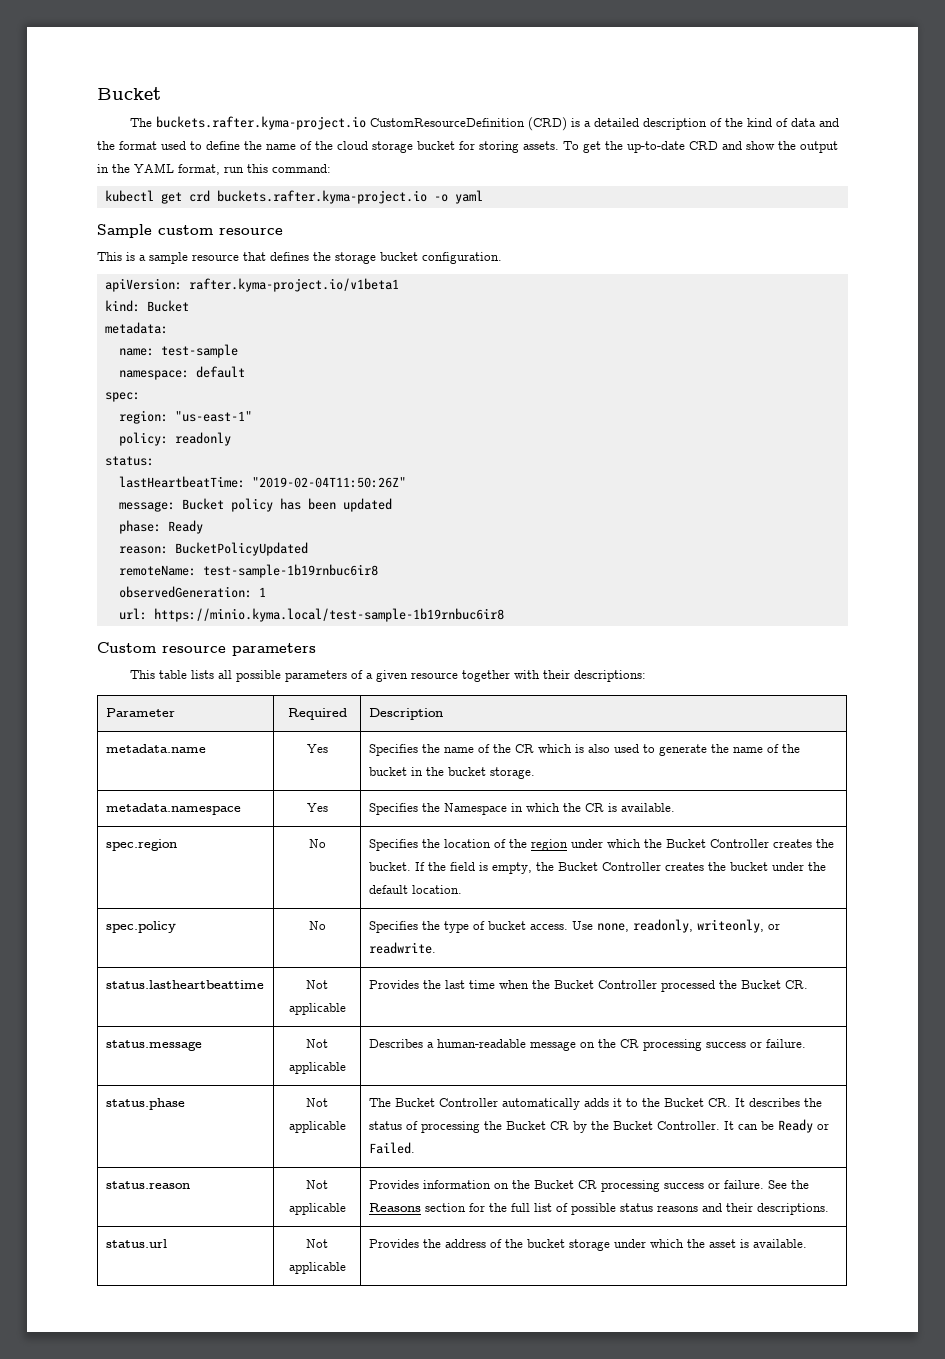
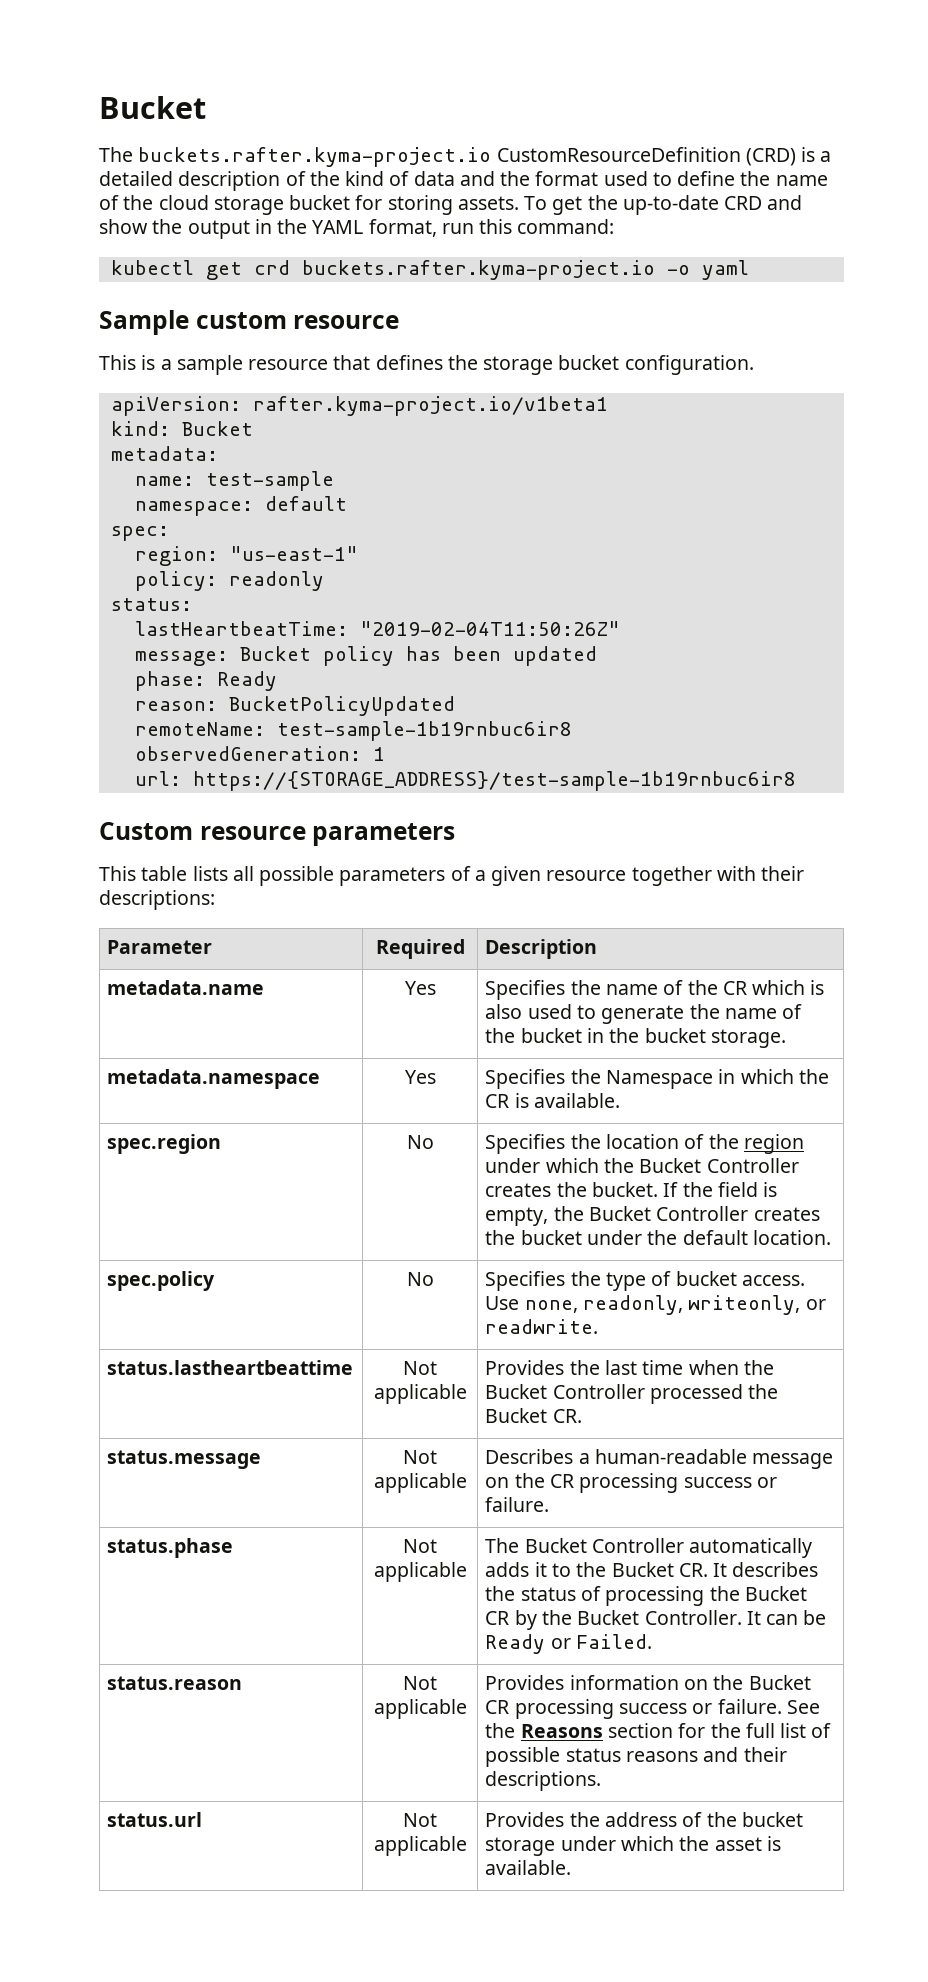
[153,608,504,622] https://minio.kyma.local/test-sample-1b19rnbuc6ir8 -> [192,771,796,791] https://{STORAGE_ADDRESS}/test-sample-1b19rnbuc6ir8

